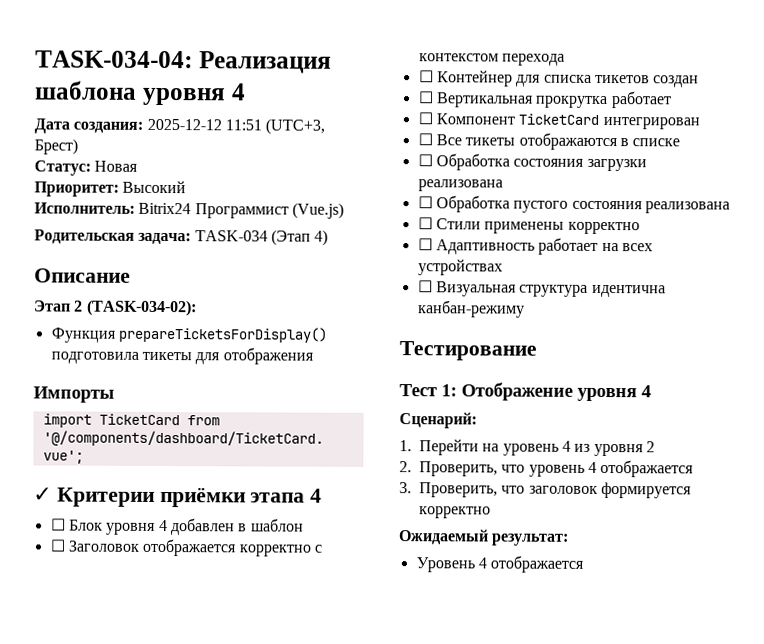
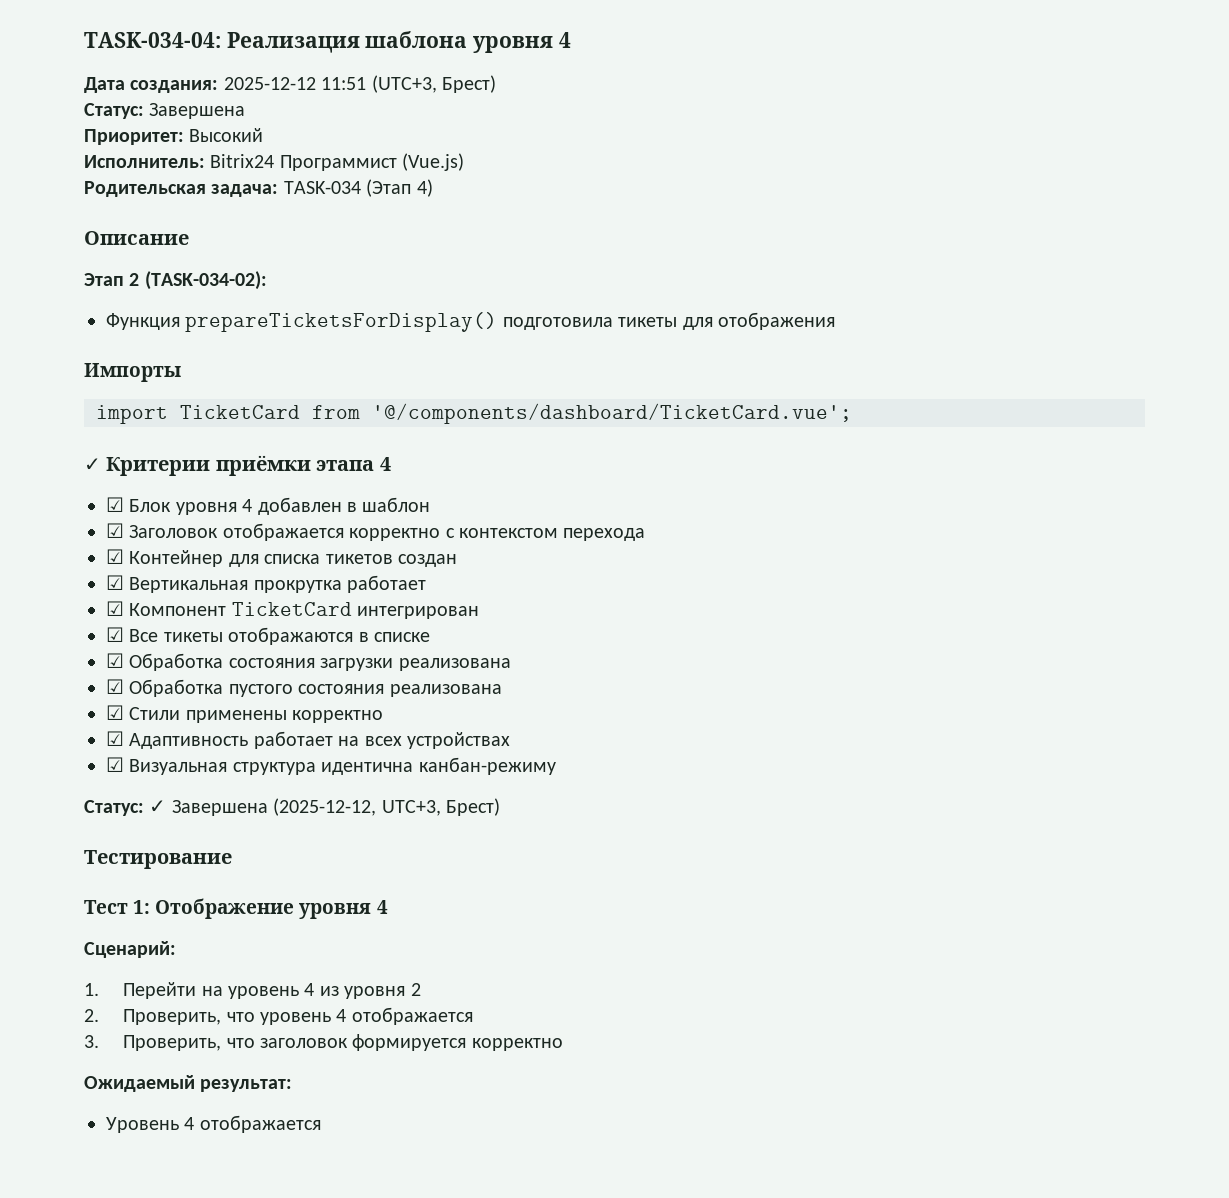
[94,160,139,172] Новая -> [149,103,246,119] Завершена
[50,518,66,531] ☐ -> [106,497,124,512] ☑
[49,539,66,552] ☐ -> [106,523,124,538] ☑
[418,70,434,83] ☐ -> [106,549,124,564] ☑
[417,91,434,104] ☐ -> [106,575,124,590] ☑
[417,112,433,125] ☐ -> [106,601,124,616] ☑
[417,133,433,146] ☐ -> [106,627,124,642] ☑
[417,154,433,167] ☐ -> [106,653,124,668] ☑
[417,196,433,209] ☐ -> [106,679,124,694] ☑
[417,217,433,230] ☐ -> [106,705,124,720] ☑
[417,238,433,251] ☐ -> [106,731,124,746] ☑
[417,280,433,293] ☐ -> [106,757,124,772] ☑
(525, 309) none -> [84,798,500,816] // Статус: ✓ Завершена (2025-12-12, UTC+3, Брест)

